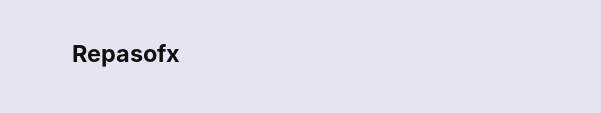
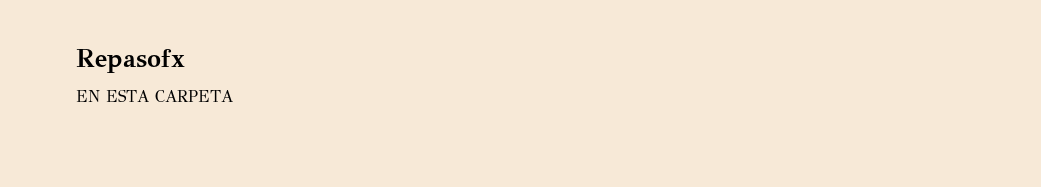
(180, 55) none -> [76,89,233,102] // EN ESTA CARPETA

